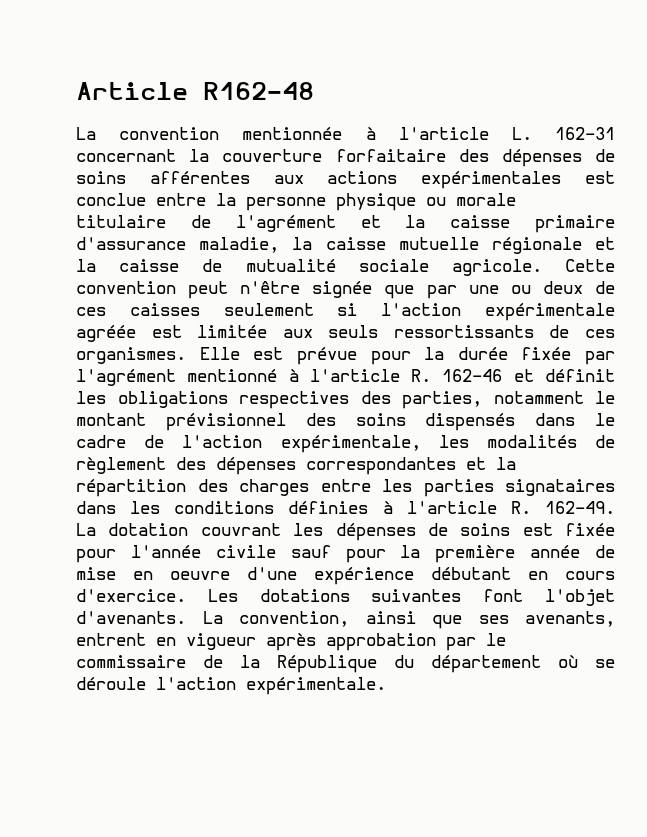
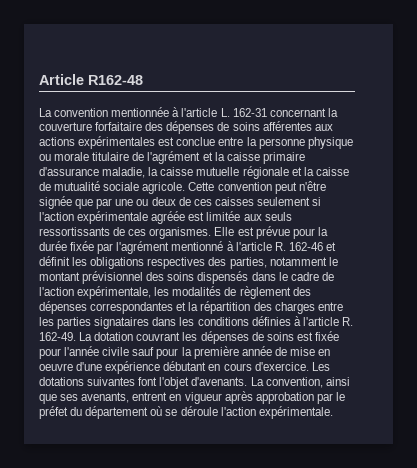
[76,655,377,673] commissaire de la République -> [39,406,68,419] préfet

